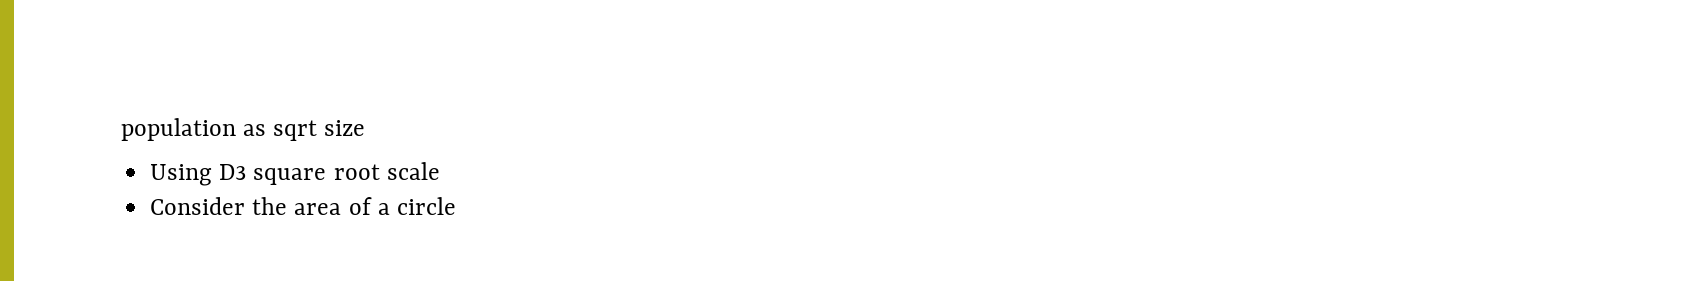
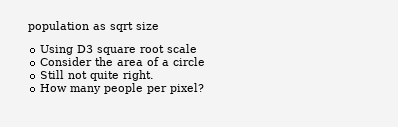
(456, 206) none -> [40,70,155,81] [40,83,205,94] // Still not quite right. // How many people per pixel?

